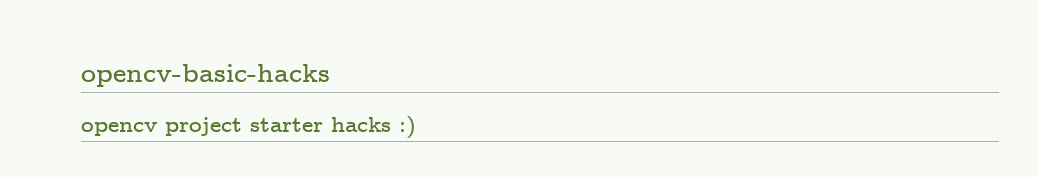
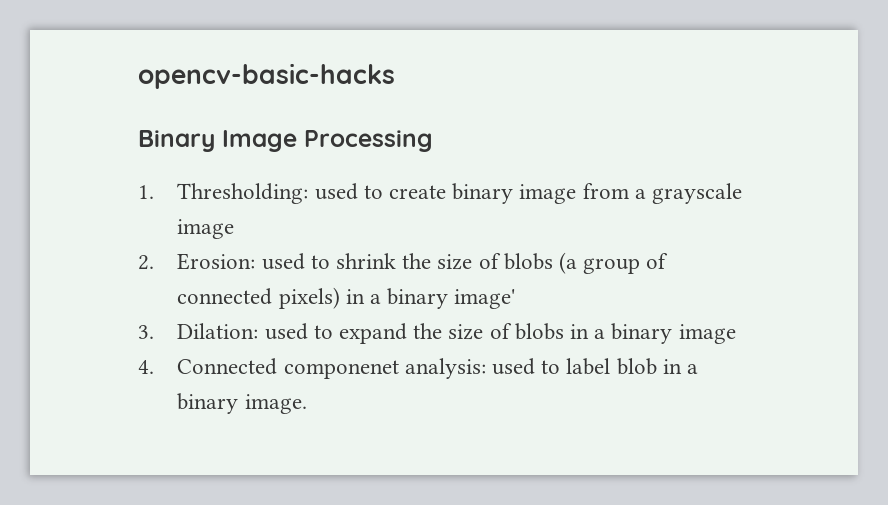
[81,116,416,139] opencv project starter hacks :) -> [138,130,433,152] [138,183,742,204] [177,219,235,239] [138,252,669,274] [177,287,516,309] [138,323,736,344] [138,358,698,379] [177,393,307,414] Binary Image Processing // 1. Thresholding: used to create binary image from a grayscale image // 2. Erosion: used to shrink the size of blobs (a group of connected pixels) in a binary image' // 3. Dilation: used to expand the size of blobs in a binary image // 4. Connected componenet analysis: used to label blob in a binary image.

